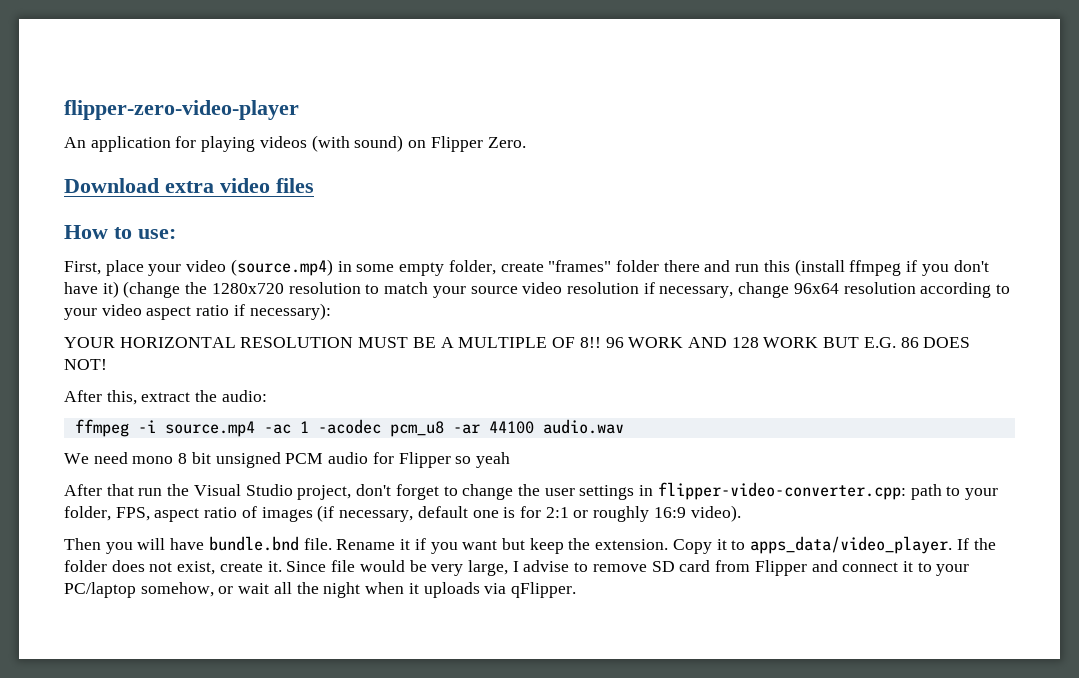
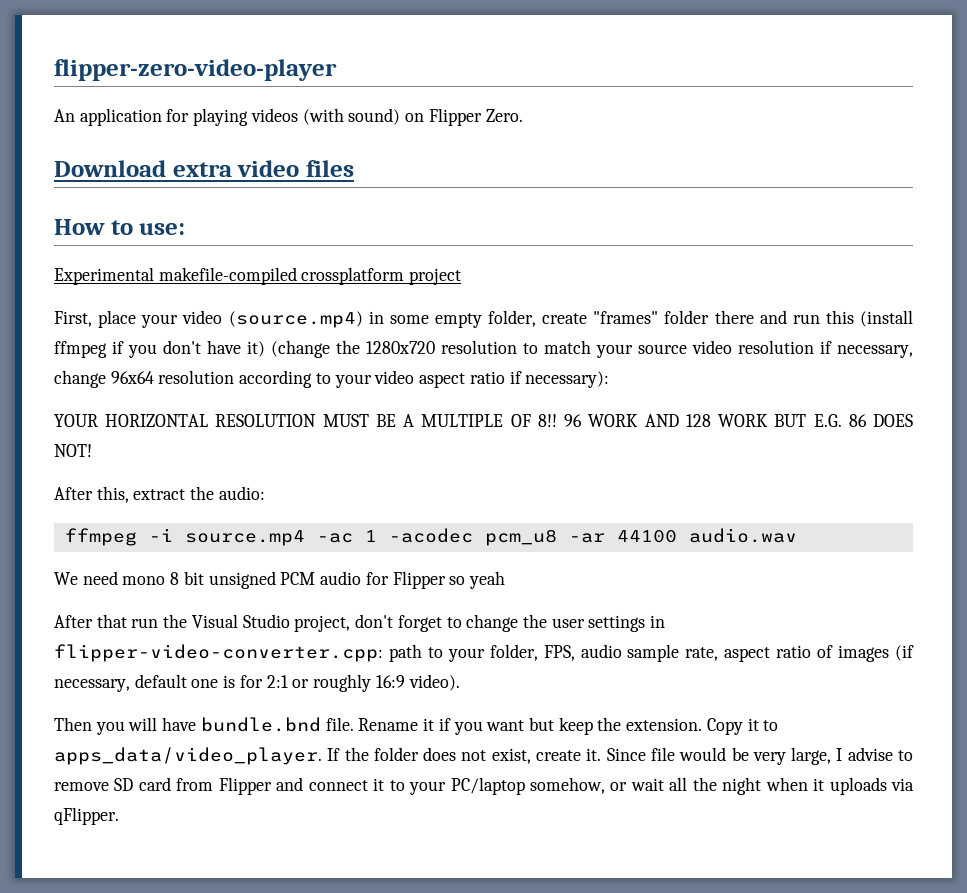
(176, 234) none -> [54,267,462,285] // Experimental makefile-compiled crossplatform project
(150, 514) none -> [580,644,719,662] audio sample rate,

